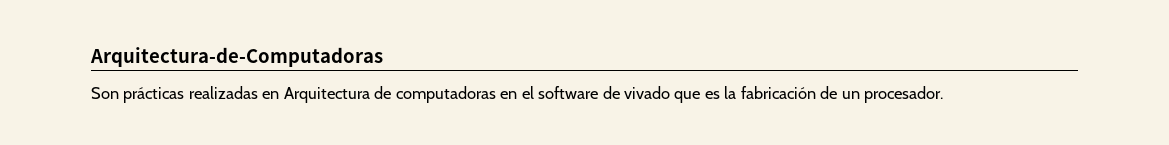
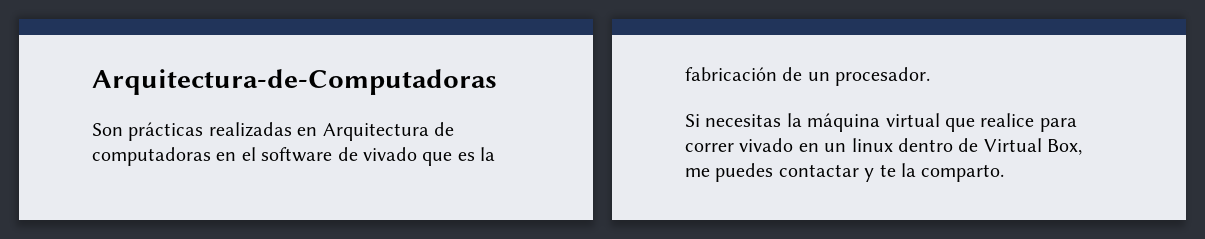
(944, 94) none -> [685,113,1077,132] [685,138,1083,155] [685,163,1005,182] // Si necesitas la máquina virtual que realice para correr vivado en un linux dentro de Virtual Box, me puedes contactar y te la comparto.

